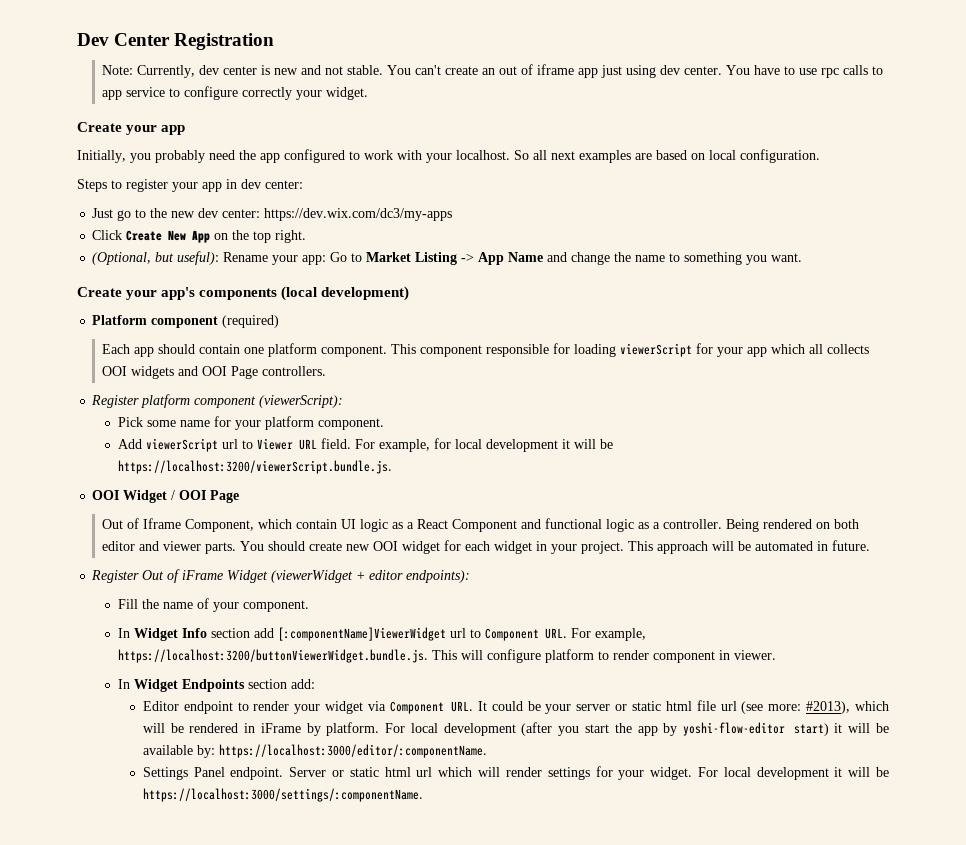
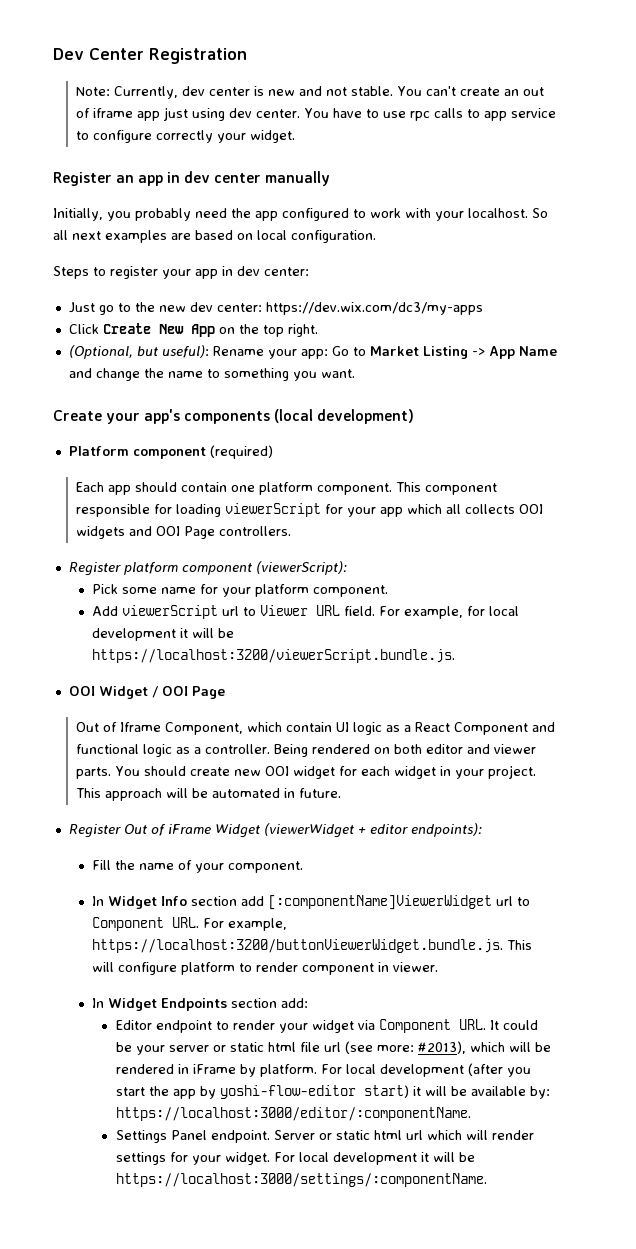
[77,122,186,135] Create your app -> [53,171,331,186] Register an app in dev center manually

